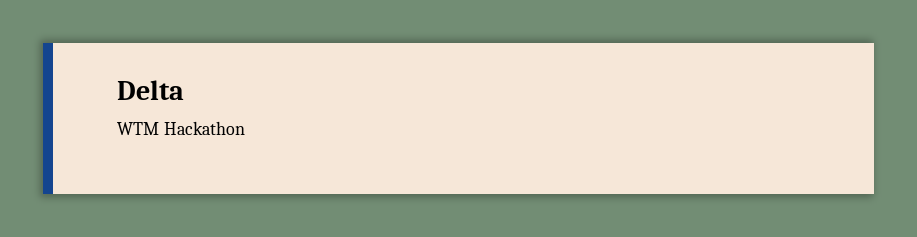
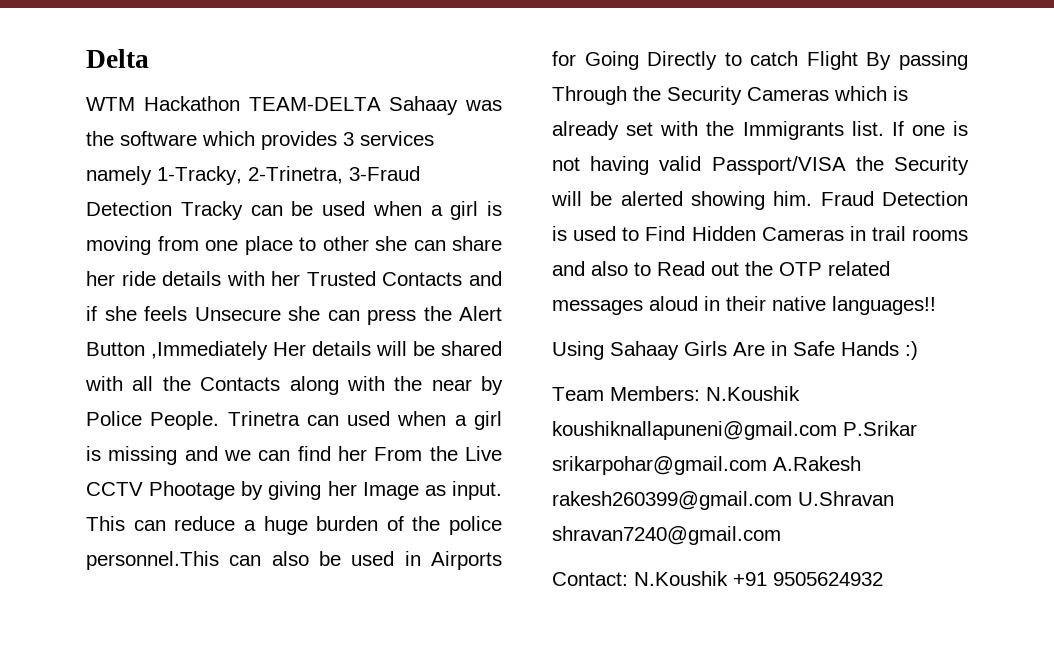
(245, 128) none -> [248,96,502,115] [86,131,434,150] [86,166,420,185] [86,201,502,220] [86,236,502,255] [86,271,502,286] [86,306,502,325] [86,341,502,360] [85,376,503,395] [86,411,502,430] [86,446,502,465] [86,481,503,500] [86,516,502,535] [86,551,502,570] [552,51,968,70] [552,86,908,105] [552,121,968,140] [552,156,969,175] [551,191,968,210] [552,226,968,241] [552,261,890,276] [552,296,936,315] [552,341,918,360] [552,386,800,401] [552,421,917,440] [552,456,861,475] [552,491,894,510] [552,526,781,545] [552,571,883,586] TEAM-DELTA Sahaay was the software which provides 3 services namely 1-Tracky, 2-Trinetra, 3-Fraud Detection Tracky can be used when a girl is moving from one place to other she can share her ride details with her Trusted Contacts and if she feels Unsecure she can press the Alert Button ,Immediately Her details will be shared with all the Contacts along with the near by Police People. Trinetra can used when a girl is missing and we can find her From the Live CCTV Phootage by giving her Image as input. This can reduce a huge burden of the police personnel.This can also be used in Airports for Going Directly to catch Flight By passing Through the Security Cameras which is already set with the Immigrants list. If one is not having valid Passport/VISA the Security will be alerted showing him. Fraud Detection is used to Find Hidden Cameras in trail rooms and also to Read out the OTP related messages aloud in their native languages!! // Using Sahaay Girls Are in Safe Hands :) // Team Members: N.Koushik koushiknallapuneni@gmail.com P.Srikar srikarpohar@gmail.com A.Rakesh rakesh260399@gmail.com U.Shravan shravan7240@gmail.com // Contact: N.Koushik +91 9505624932

